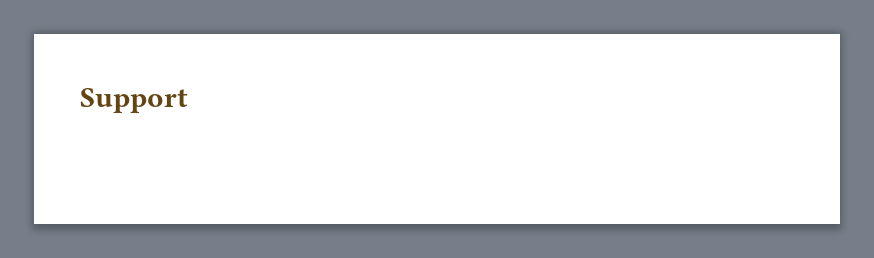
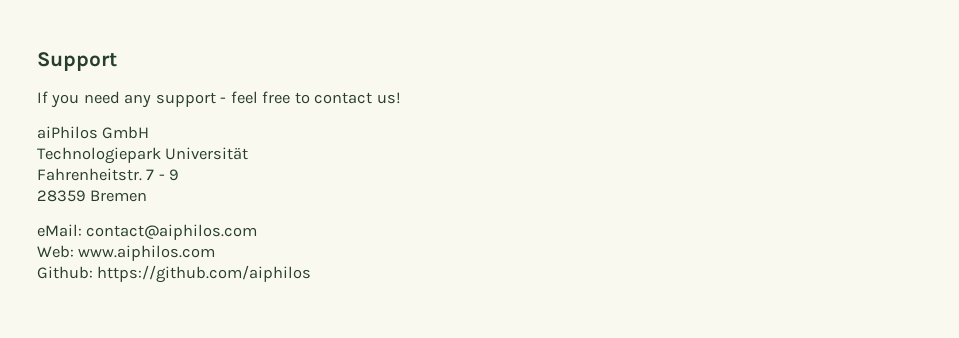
(188, 100) none -> [37,91,401,108] [37,126,150,139] [37,147,249,164] [37,168,180,181] [37,190,148,202] [37,224,258,240] [37,245,216,261] [37,265,312,283] // If you need any support - feel free to contact us! // aiPhilos GmbH // Technologiepark Universität // Fahrenheitstr. 7 - 9 // 28359 Bremen // eMail: contact@aiphilos.com // Web: www.aiphilos.com // Github: https://github.com/aiphilos

